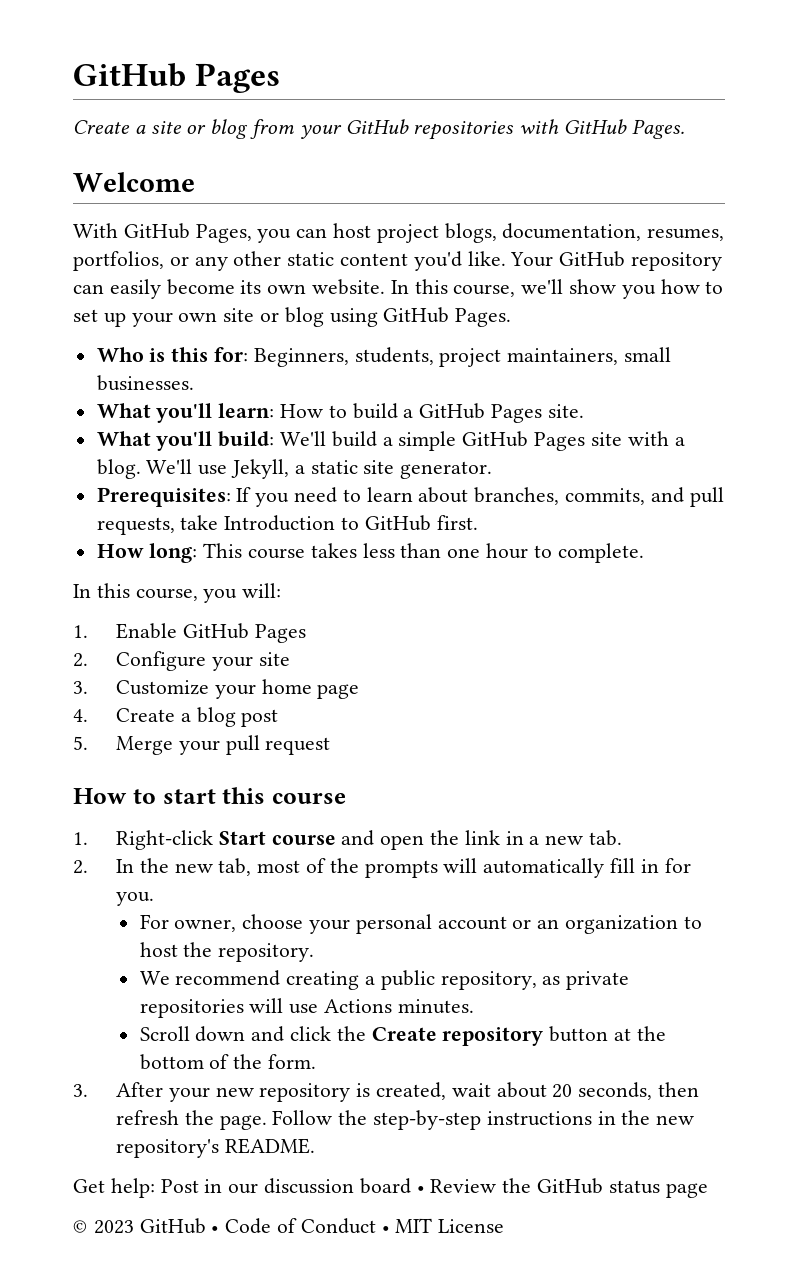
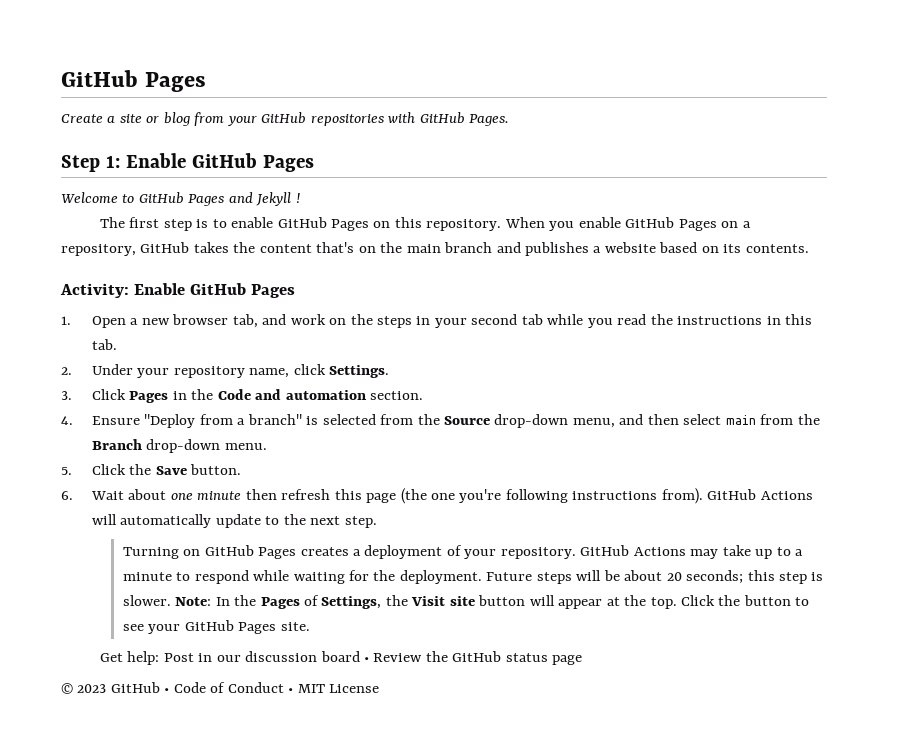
[73,172,195,192] [73,223,725,243] [73,251,723,271] [73,279,724,299] [73,307,512,327] [96,347,672,367] [96,375,194,391] [96,403,584,423] [96,431,685,451] [96,459,493,479] [96,487,724,507] [96,515,478,535] [96,543,644,563] [73,583,282,603] [73,623,306,643] [73,651,290,671] [73,679,360,699] [73,707,279,727] [73,735,331,755] [73,787,346,804] [73,830,622,850] [73,858,691,878] [115,892,154,906] [139,914,702,934] [139,942,315,962] [139,970,630,990] [139,998,474,1018] [139,1026,666,1046] [139,1054,316,1070] [73,1082,699,1102] [115,1110,695,1130] [115,1138,315,1158] Welcome // With GitHub Pages, you can host project blogs, documentation, resumes, portfolios, or any other static content you'd like. Your GitHub repository can easily become its own website. In this course, we'll show you how to set up your own site or blog using GitHub Pages. // Who is this for: Beginners, students, project maintainers, small businesses. // What you'll learn: How to build a GitHub Pages site. // What you'll build: We'll build a simple GitHub Pages site with a blog. We'll use Jekyll, a static site generator. // Prerequisites: If you need to learn about branches, commits, and pull requests, take Introduction to GitHub first. // How long: This course takes less than one hour to complete. // In this course, you will: // 1. Enable GitHub Pages // 2. Configure your site // 3. Customize your home page // 4. Create a blog post // 5. Merge your pull request // How to start this course // 1. Right-click Start course and open the link in a new tab. // 2. In the new tab, most of the prompts will automatically fill in for you. // For owner, choose your personal account or an organization to host the repository. // We recommend creating a public repository, as private repositories will use Actions minutes. // Scroll down and click the Create repository button at the bottom of the form. // 3. After your new repository is created, wait about 20 seconds, then refresh the page. Follow the step-by-step instructions in the new repository's README. -> [61,153,314,172] [61,192,300,206] [99,217,751,231] [61,242,809,256] [60,283,296,298] [61,314,812,328] [91,339,117,350] [61,364,390,378] [61,389,424,403] [61,414,820,428] [91,439,267,453] [61,464,242,475] [61,488,813,504] [91,514,377,528] [122,545,804,559] [122,570,824,584] [122,595,810,609] [122,620,310,634] Step 1: Enable GitHub Pages // Welcome to GitHub Pages and Jekyll ! // The first step is to enable GitHub Pages on this repository. When you enable GitHub Pages on a repository, GitHub takes the content that's on the main branch and publishes a website based on its contents. // Activity: Enable GitHub Pages // 1. Open a new browser tab, and work on the steps in your second tab while you read the instructions in this tab. // 2. Under your repository name, click Settings. // 3. Click Pages in the Code and automation section. // 4. Ensure "Deploy from a branch" is selected from the Source drop-down menu, and then select main from the Branch drop-down menu. // 5. Click the Save button. // 6. Wait about one minute then refresh this page (the one you're following instructions from). GitHub Actions will automatically update to the next step. // Turning on GitHub Pages creates a deployment of your repository. GitHub Actions may take up to a minute to respond while waiting for the deployment. Future steps will be about 20 seconds; this step is slower. Note: In the Pages of Settings, the Visit site button will appear at the top. Click the button to see your GitHub Pages site.

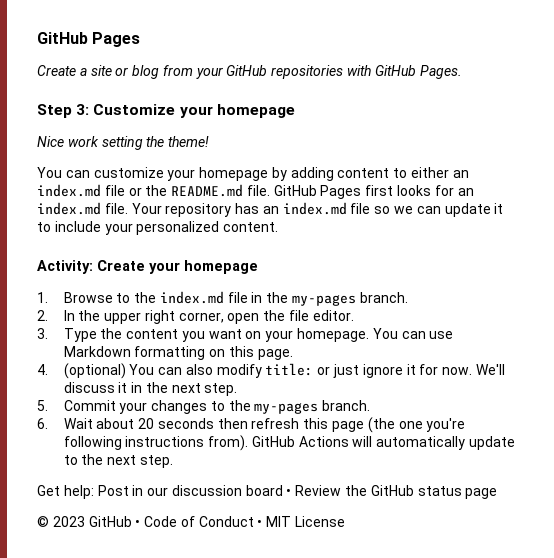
[105,153,314,172] [61,192,300,206] [99,217,751,231] [61,242,809,256] [60,283,296,298] [61,314,812,328] [91,339,117,350] [61,364,390,378] [61,389,424,403] [61,414,820,428] [91,439,267,453] [61,464,242,475] 1: Enable GitHub Pages // Welcome to GitHub Pages and Jekyll ! // The first step is to enable GitHub Pages on this repository. When you enable GitHub Pages on a repository, GitHub takes the content that's on the main branch and publishes a website based on its contents. // Activity: Enable GitHub Pages // 1. Open a new browser tab, and work on the steps in your second tab while you read the instructions in this tab. // 2. Under your repository name, click Settings. // 3. Click Pages in the Code and automation section. // 4. Ensure "Deploy from a branch" is selected from the Source drop-down menu, and then select main from the Branch drop-down menu. // 5. Click the Save button. -> [76,104,295,118] [37,136,210,150] [37,167,469,181] [37,184,474,199] [37,202,504,217] [37,221,279,235] [37,260,258,274] [37,291,408,306] [37,310,354,324] [37,328,454,342] [63,346,293,360] [37,363,505,379] [63,382,238,396] [37,400,371,414] 3: Customize your homepage // Nice work setting the theme! // You can customize your homepage by adding content to either an index.md file or the README.md file. GitHub Pages first looks for an index.md file. Your repository has an index.md file so we can update it to include your personalized content. // Activity: Create your homepage // 1. Browse to the index.md file in the my-pages branch. // 2. In the upper right corner, open the file editor. // 3. Type the content you want on your homepage. You can use Markdown formatting on this page. // 4. (optional) You can also modify title: or just ignore it for now. We'll discuss it in the next step. // 5. Commit your changes to the my-pages branch.
[170,491,242,500] one minute -> [138,418,214,429] 20 seconds
[122,545,804,559] [122,570,824,584] [122,595,810,609] [122,620,310,634] // Turning on GitHub Pages creates a deployment of your repository. GitHub Actions may take up to a minute to respond while waiting for the deployment. Future steps will be about 20 seconds; this step is slower. Note: In the Pages of Settings, the Visit site button will appear at the top. Click the button to see your GitHub Pages site. -> (173, 461) none

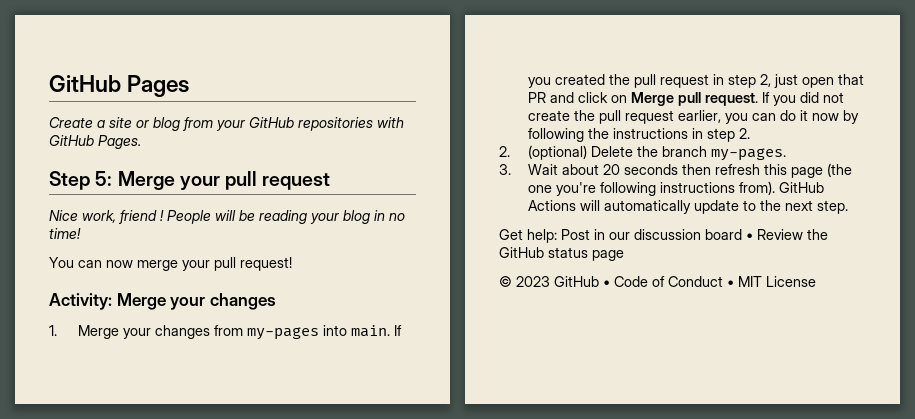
[76,104,295,118] [37,136,210,150] [37,167,469,181] [37,184,474,199] [37,202,504,217] [37,221,279,235] [37,260,258,274] [37,291,408,306] [37,310,354,324] [37,328,454,342] [63,346,293,360] [37,363,505,379] [63,382,238,396] [37,400,371,414] [37,418,48,429] 3: Customize your homepage // Nice work setting the theme! // You can customize your homepage by adding content to either an index.md file or the README.md file. GitHub Pages first looks for an index.md file. Your repository has an index.md file so we can update it to include your personalized content. // Activity: Create your homepage // 1. Browse to the index.md file in the my-pages branch. // 2. In the upper right corner, open the file editor. // 3. Type the content you want on your homepage. You can use Markdown formatting on this page. // 4. (optional) You can also modify title: or just ignore it for now. We'll discuss it in the next step. // 5. Commit your changes to the my-pages branch. // 6. -> [95,171,331,190] [49,210,405,224] [49,228,81,239] [49,257,292,271] [49,293,276,310] [49,325,402,340] [527,74,864,88] [527,92,844,106] [527,110,859,124] [527,128,750,142] [499,145,786,161] [499,164,511,175] 5: Merge your pull request // Nice work, friend ! People will be reading your blog in no time! // You can now merge your pull request! // Activity: Merge your changes // 1. Merge your changes from my-pages into main. If you created the pull request in step 2, just open that PR and click on Merge pull request. If you did not create the pull request earlier, you can do it now by following the instructions in step 2. // 2. (optional) Delete the branch my-pages. // 3.

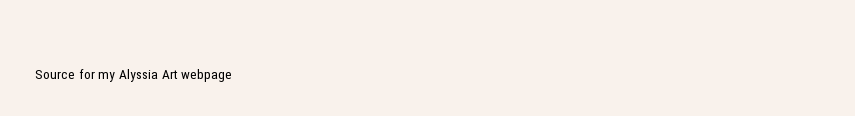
[49,75,190,97] [49,117,404,131] [49,135,141,149] [49,171,331,190] [49,210,405,224] [49,228,81,239] [49,257,292,271] [49,293,276,310] [49,325,402,340] [527,74,864,88] [527,92,844,106] [527,110,859,124] [527,128,750,142] [499,145,786,161] [499,163,852,178] [527,181,824,196] [527,200,848,214] [499,229,828,243] [499,247,624,261] [499,276,816,287] GitHub Pages // Create a site or blog from your GitHub repositories with GitHub Pages. // Step 5: Merge your pull request // Nice work, friend ! People will be reading your blog in no time! // You can now merge your pull request! // Activity: Merge your changes // 1. Merge your changes from my-pages into main. If you created the pull request in step 2, just open that PR and click on Merge pull request. If you did not create the pull request earlier, you can do it now by following the instructions in step 2. // 2. (optional) Delete the branch my-pages. // 3. Wait about 20 seconds then refresh this page (the one you're following instructions from). GitHub Actions will automatically update to the next step. // Get help: Post in our discussion board • Review the GitHub status page // © 2023 GitHub • Code of Conduct • MIT License -> [35,69,233,82] Source for my Alyssia Art webpage

